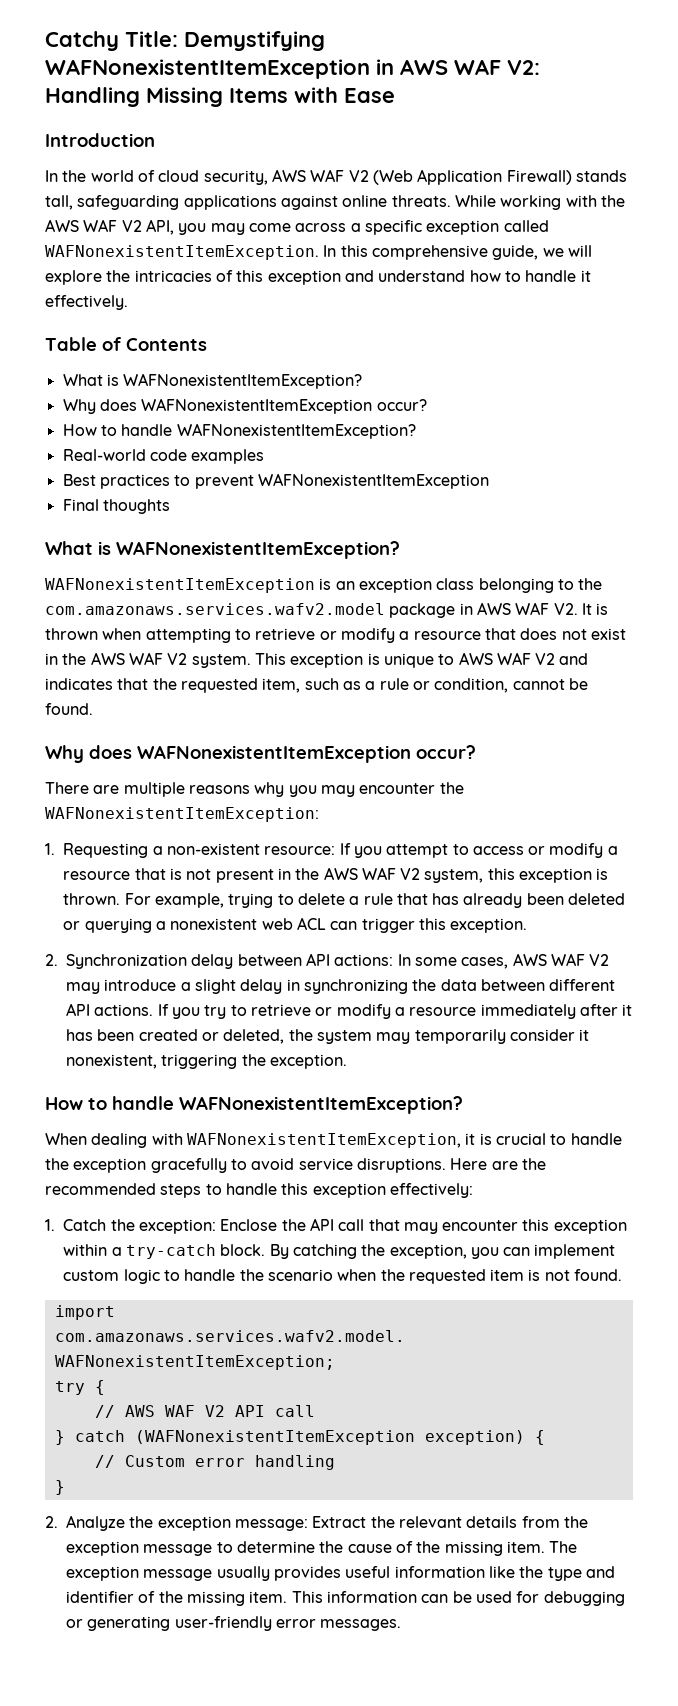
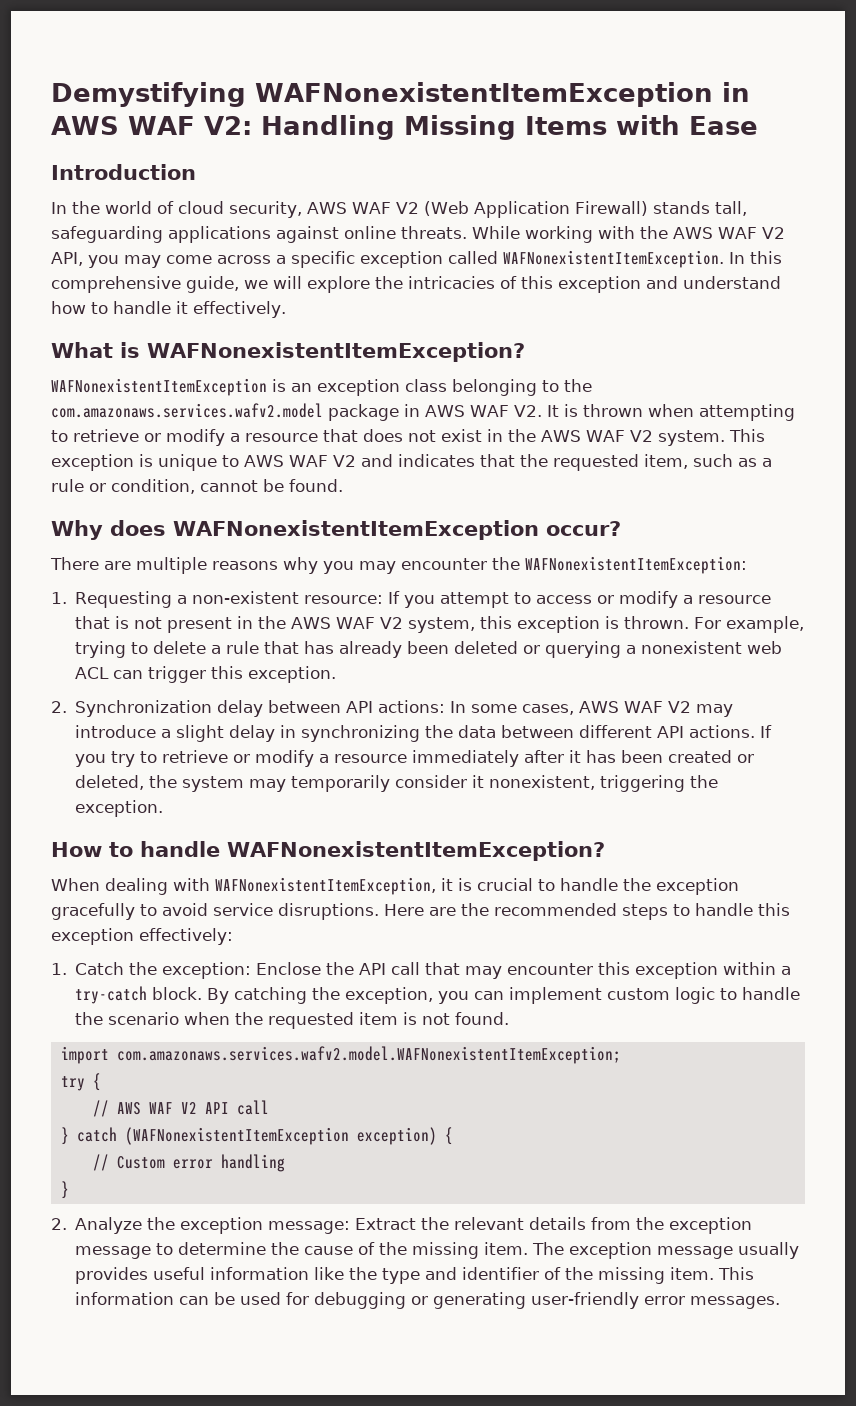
[45,31,178,51] Catchy Title: -> (51, 94) none
[45,337,207,351] [62,373,363,389] [62,398,427,414] [62,423,416,439] [62,449,265,464] [62,473,489,489] [62,499,170,514] // Table of Contents // What is WAFNonexistentItemException? // Why does WAFNonexistentItemException occur? // How to handle WAFNonexistentItemException? // Real-world code examples // Best practices to prevent WAFNonexistentItemException // Final thoughts -> (286, 309) none

